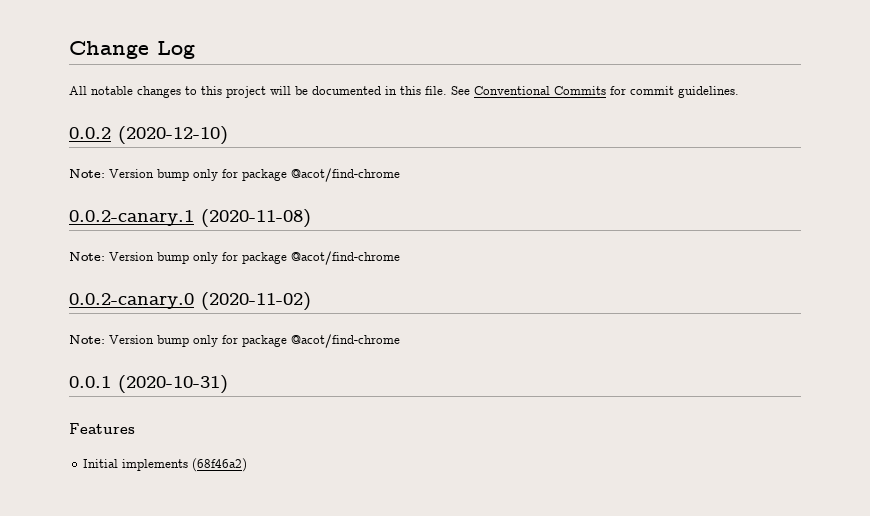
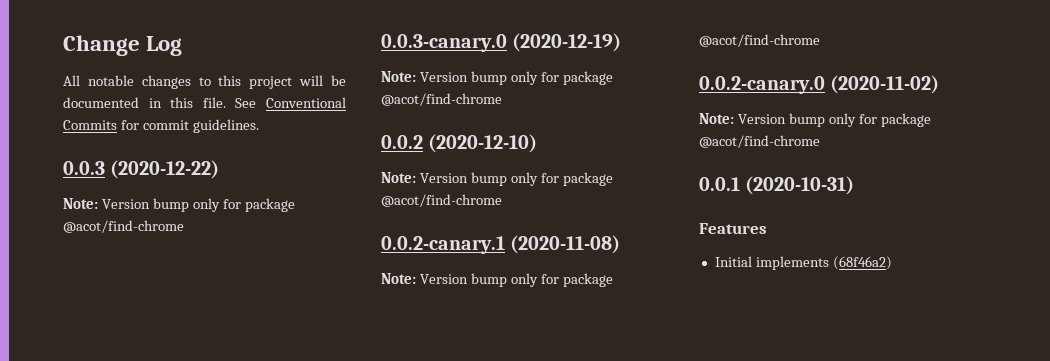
(739, 92) none -> [63,160,220,179] [63,198,295,212] [63,220,184,233] [381,33,622,52] [381,71,613,85] [381,93,502,106] // 0.0.3 (2020-12-22) // Note: Version bump only for package @acot/find-chrome // 0.0.3-canary.0 (2020-12-19) // Note: Version bump only for package @acot/find-chrome

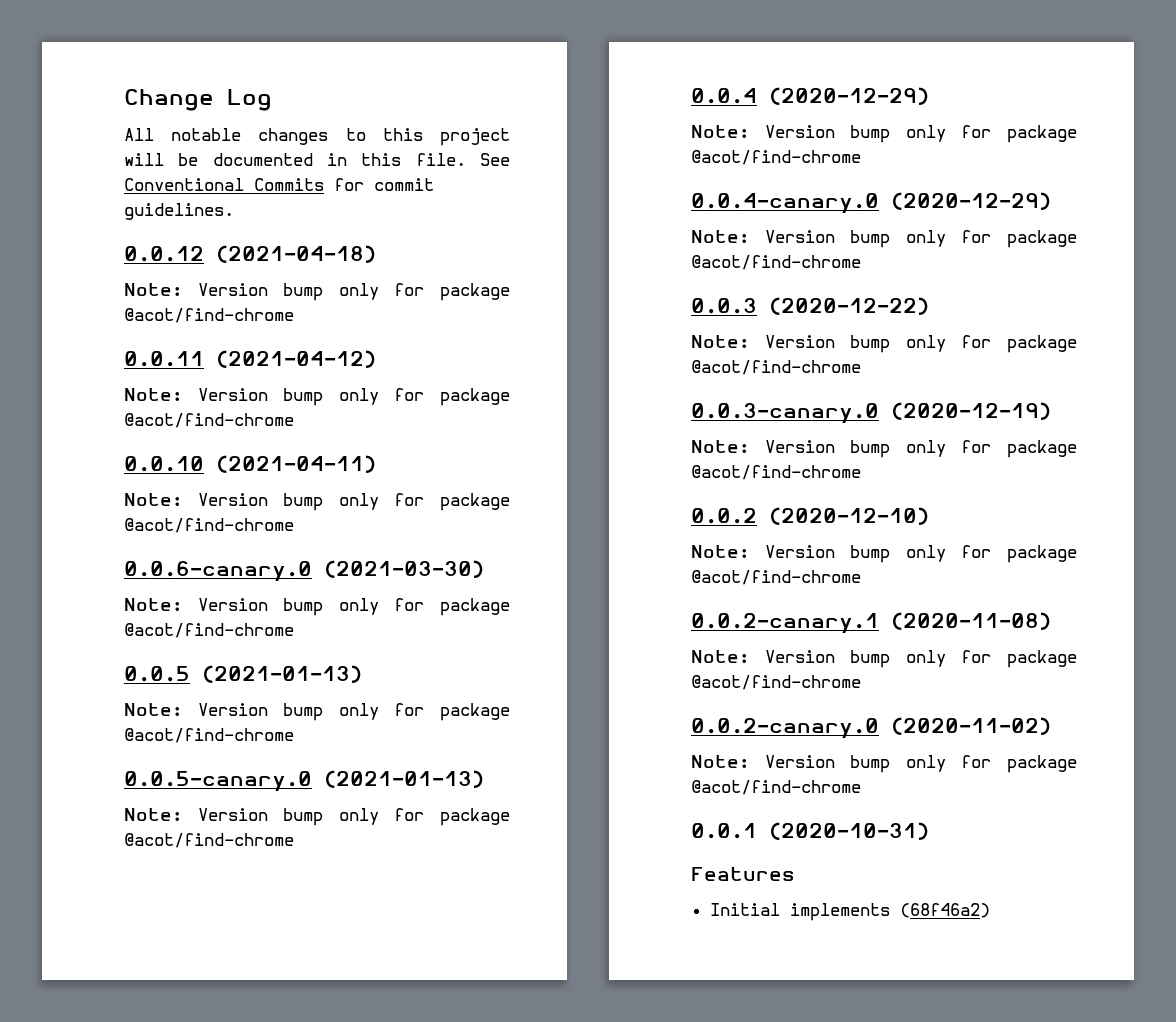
(259, 126) none -> [124,245,376,263] [124,283,510,301] [124,308,294,323] [124,350,376,368] [124,388,510,406] [124,413,294,428] [124,455,376,473] [124,493,510,511] [124,518,294,533] [124,560,484,582] [124,598,510,616] [124,623,294,638] [124,665,362,683] [124,703,510,721] [124,728,294,743] [124,770,484,792] [124,808,510,826] [124,833,294,848] [691,87,929,105] [691,125,1077,143] [691,150,861,165] [691,192,1051,214] [691,230,1077,248] [691,255,861,270] // 0.0.12 (2021-04-18) // Note: Version bump only for package @acot/find-chrome // 0.0.11 (2021-04-12) // Note: Version bump only for package @acot/find-chrome // 0.0.10 (2021-04-11) // Note: Version bump only for package @acot/find-chrome // 0.0.6-canary.0 (2021-03-30) // Note: Version bump only for package @acot/find-chrome // 0.0.5 (2021-01-13) // Note: Version bump only for package @acot/find-chrome // 0.0.5-canary.0 (2021-01-13) // Note: Version bump only for package @acot/find-chrome // 0.0.4 (2020-12-29) // Note: Version bump only for package @acot/find-chrome // 0.0.4-canary.0 (2020-12-29) // Note: Version bump only for package @acot/find-chrome

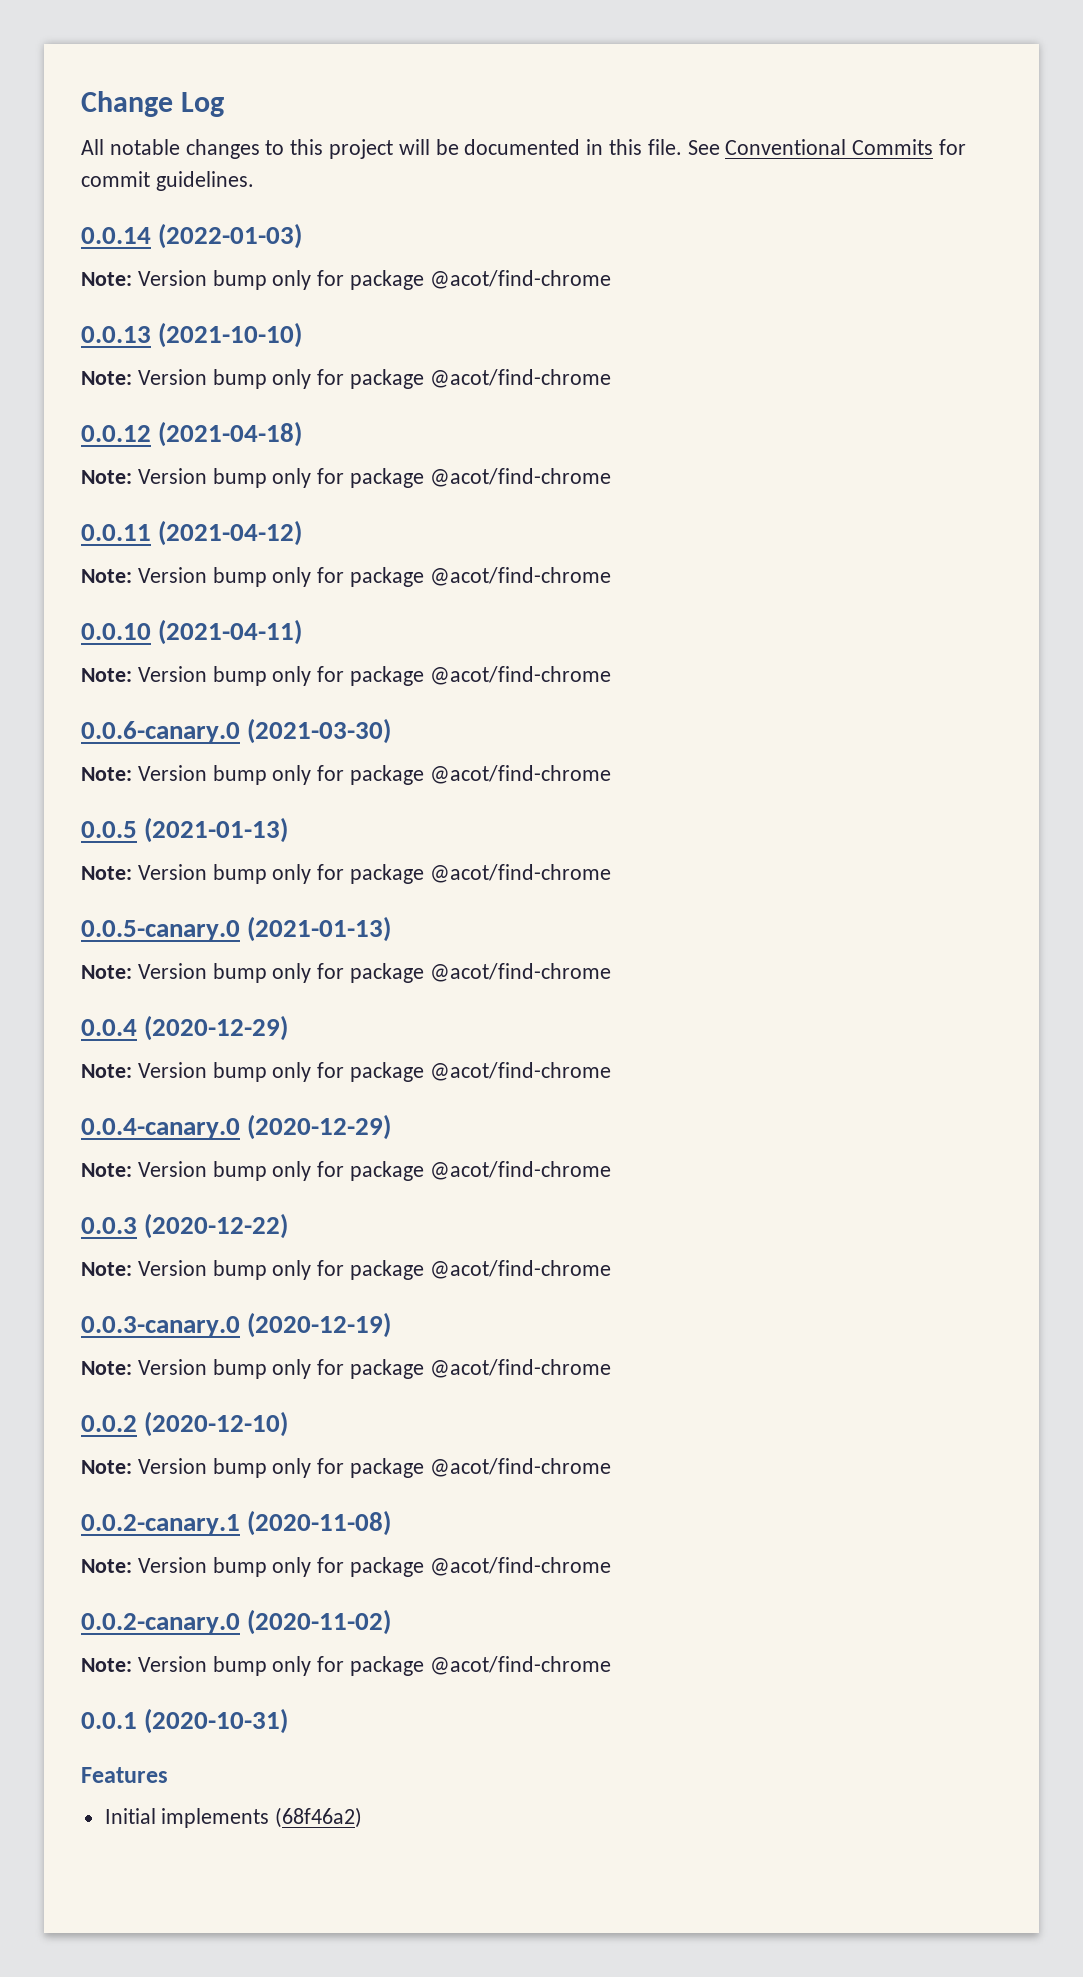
(234, 211) none -> [81,223,303,249] [81,270,611,290] [81,322,303,348] [81,369,611,389] // 0.0.14 (2022-01-03) // Note: Version bump only for package @acot/find-chrome // 0.0.13 (2021-10-10) // Note: Version bump only for package @acot/find-chrome

